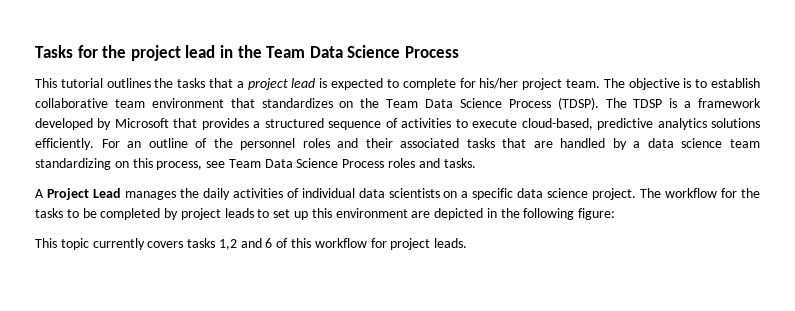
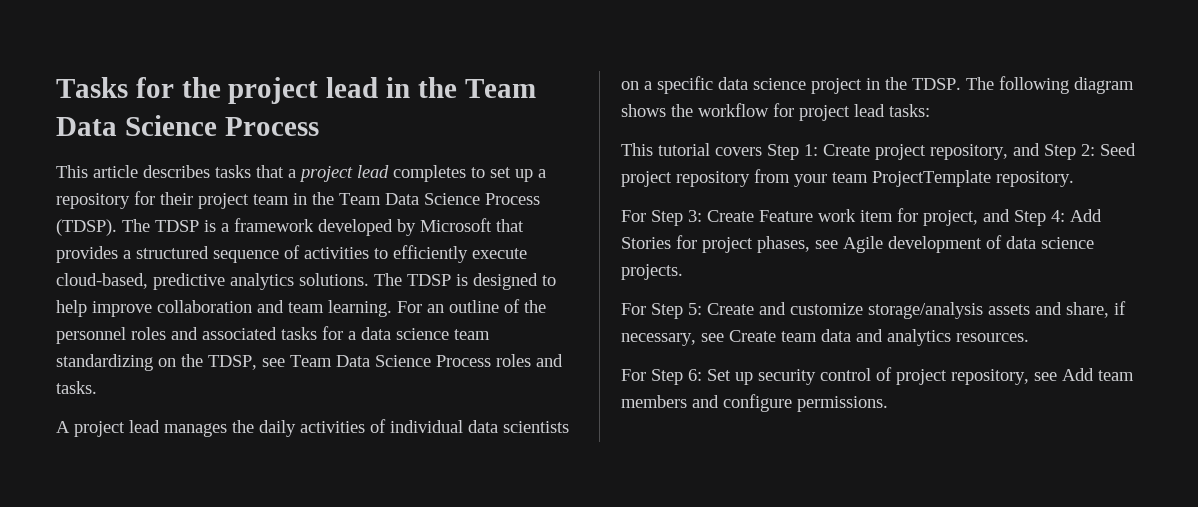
[60,78,174,88] tutorial outlines the -> [93,165,210,178] article describes
[319,78,761,90] [35,98,354,108] is expected to complete for his/her project team. The objective is to establish collaborative team environment that standardizes on -> [393,165,546,182] [56,191,307,209] completes to set up a repository for their project team in
(468, 123) none -> [393,245,468,263] efficiently
[711,118,760,128] [35,138,94,150] solutions efficiently. -> [299,273,556,290] [56,300,392,317] solutions. The TDSP is designed to help improve collaboration and team learning.
[365,138,393,148] their -> (198, 333) none
[502,138,627,150] that are handled by -> [322,326,343,340] for
[132,158,203,170] this process, -> [181,354,257,370] the TDSP,
[46,188,121,200] Project Lead -> [74,420,160,437] project lead
[592,188,761,200] [35,208,616,220] [35,238,468,250] project. The workflow for the tasks to be completed by project leads to set up this environment are depicted in the following figure: // This topic currently covers tasks 1,2 and 6 of this workflow for project leads. -> [811,76,1134,94] [621,103,930,121] [621,143,1136,160] [621,169,1074,187] [621,208,1102,226] [621,235,1094,253] [621,264,683,280] [621,301,1126,319] [621,329,1029,346] [621,367,1134,385] [621,394,888,412] project in the TDSP. The following diagram shows the workflow for project lead tasks: // This tutorial covers Step 1: Create project repository, and Step 2: Seed project repository from your team ProjectTemplate repository. // For Step 3: Create Feature work item for project, and Step 4: Add Stories for project phases, see Agile development of data science projects. // For Step 5: Create and customize storage/analysis assets and share, if necessary, see Create team data and analytics resources. // For Step 6: Set up security control of project repository, see Add team members and configure permissions.

